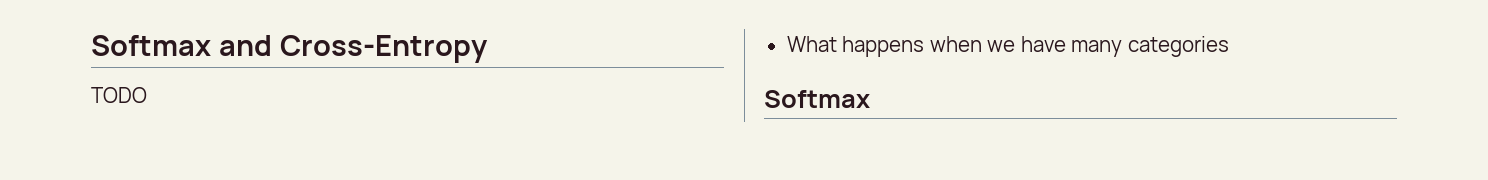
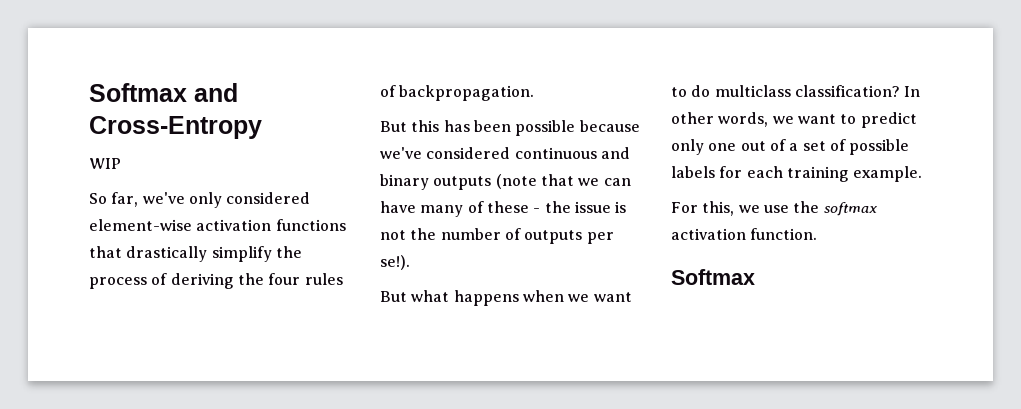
[91,87,147,103] [786,36,1229,57] TODO // What happens when we have many categories -> [89,158,121,169] [89,192,311,208] [89,219,346,231] [89,246,302,262] [89,273,343,289] [380,85,535,101] [380,120,640,136] [380,147,630,159] [380,174,631,190] [380,201,627,217] [380,228,614,244] [380,255,410,270] [380,290,632,306] [671,85,921,97] [671,112,917,128] [671,139,910,155] [671,166,923,182] [671,201,877,216] [671,228,818,240] WIP // So far, we've only considered element-wise activation functions that drastically simplify the process of deriving the four rules of backpropagation. // But this has been possible because we've considered continuous and binary outputs (note that we can have many of these - the issue is not the number of outputs per se!). // But what happens when we want to do multiclass classification? In other words, we want to predict only one out of a set of possible labels for each training example. // For this, we use the softmax activation function.

